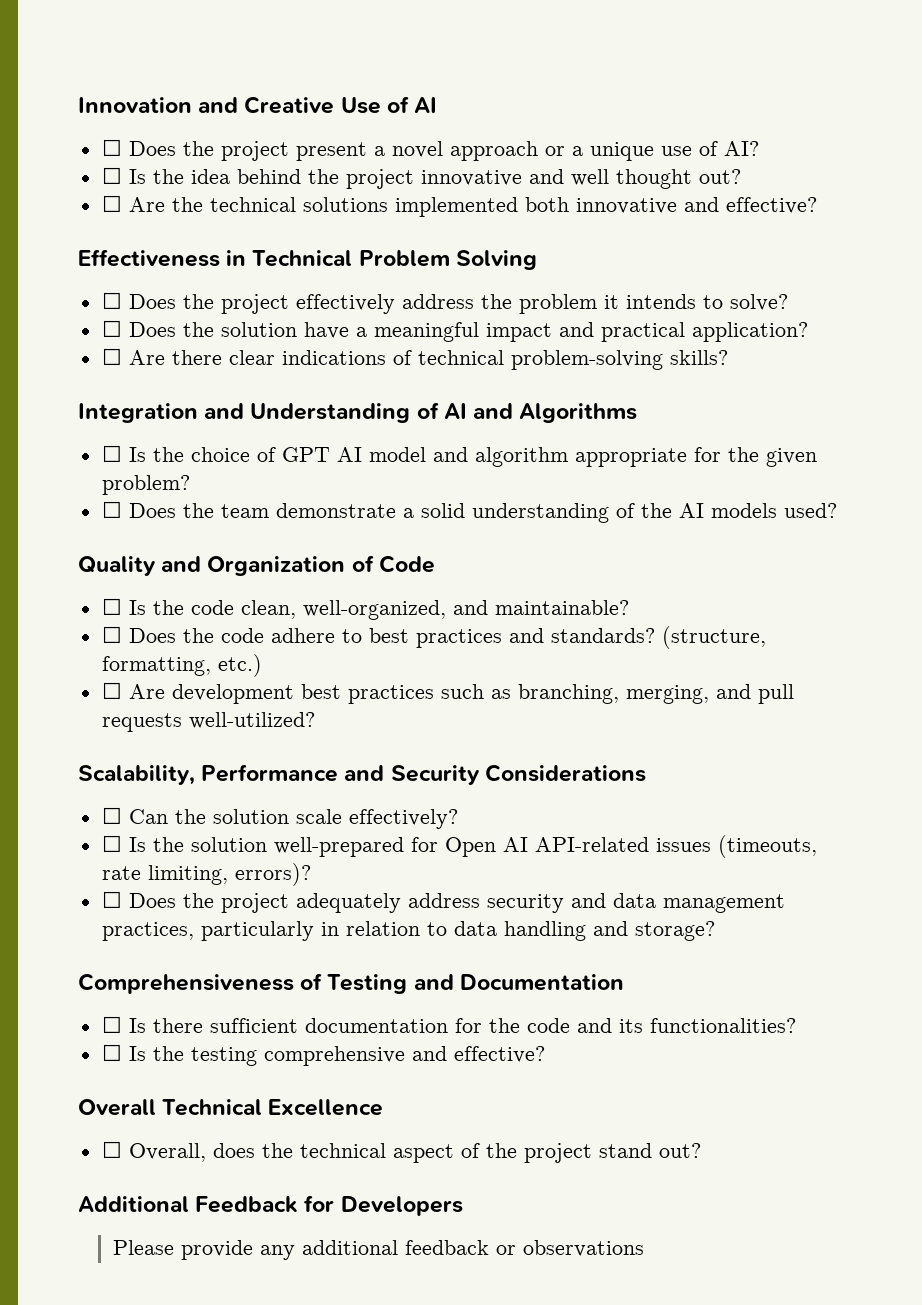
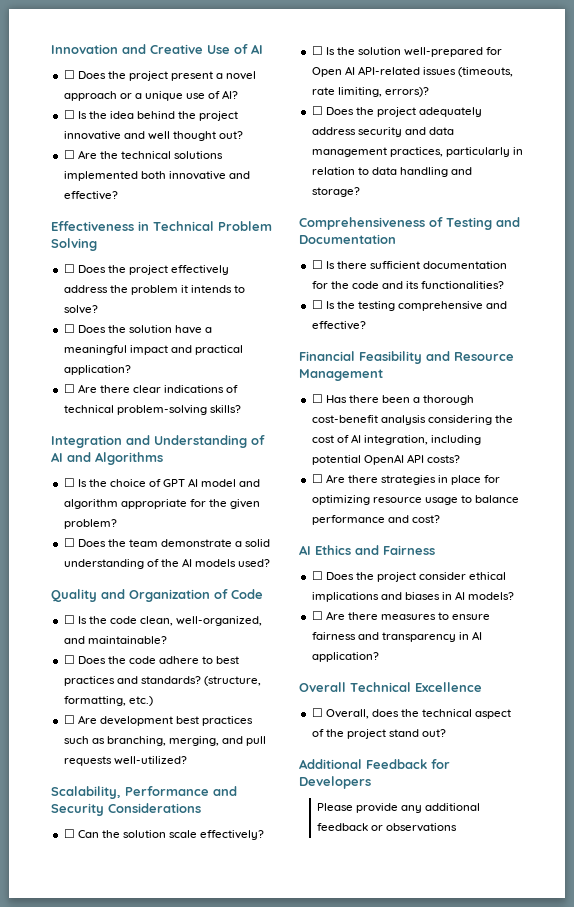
(545, 1054) none -> [299,351,514,364] [299,369,383,381] [311,394,475,405] [311,415,513,425] [311,434,482,445] [311,454,460,465] [311,474,501,485] [311,495,520,505] [311,515,440,525] [299,545,435,555] [311,571,507,582] [311,591,515,602] [311,611,491,620] [311,631,483,642] [311,652,379,662] // Financial Feasibility and Resource Management // ☐ Has there been a thorough cost-benefit analysis considering the cost of AI integration, including potential OpenAI API costs? // ☐ Are there strategies in place for optimizing resource usage to balance performance and cost? // AI Ethics and Fairness // ☐ Does the project consider ethical implications and biases in AI models? // ☐ Are there measures to ensure fairness and transparency in AI application?

